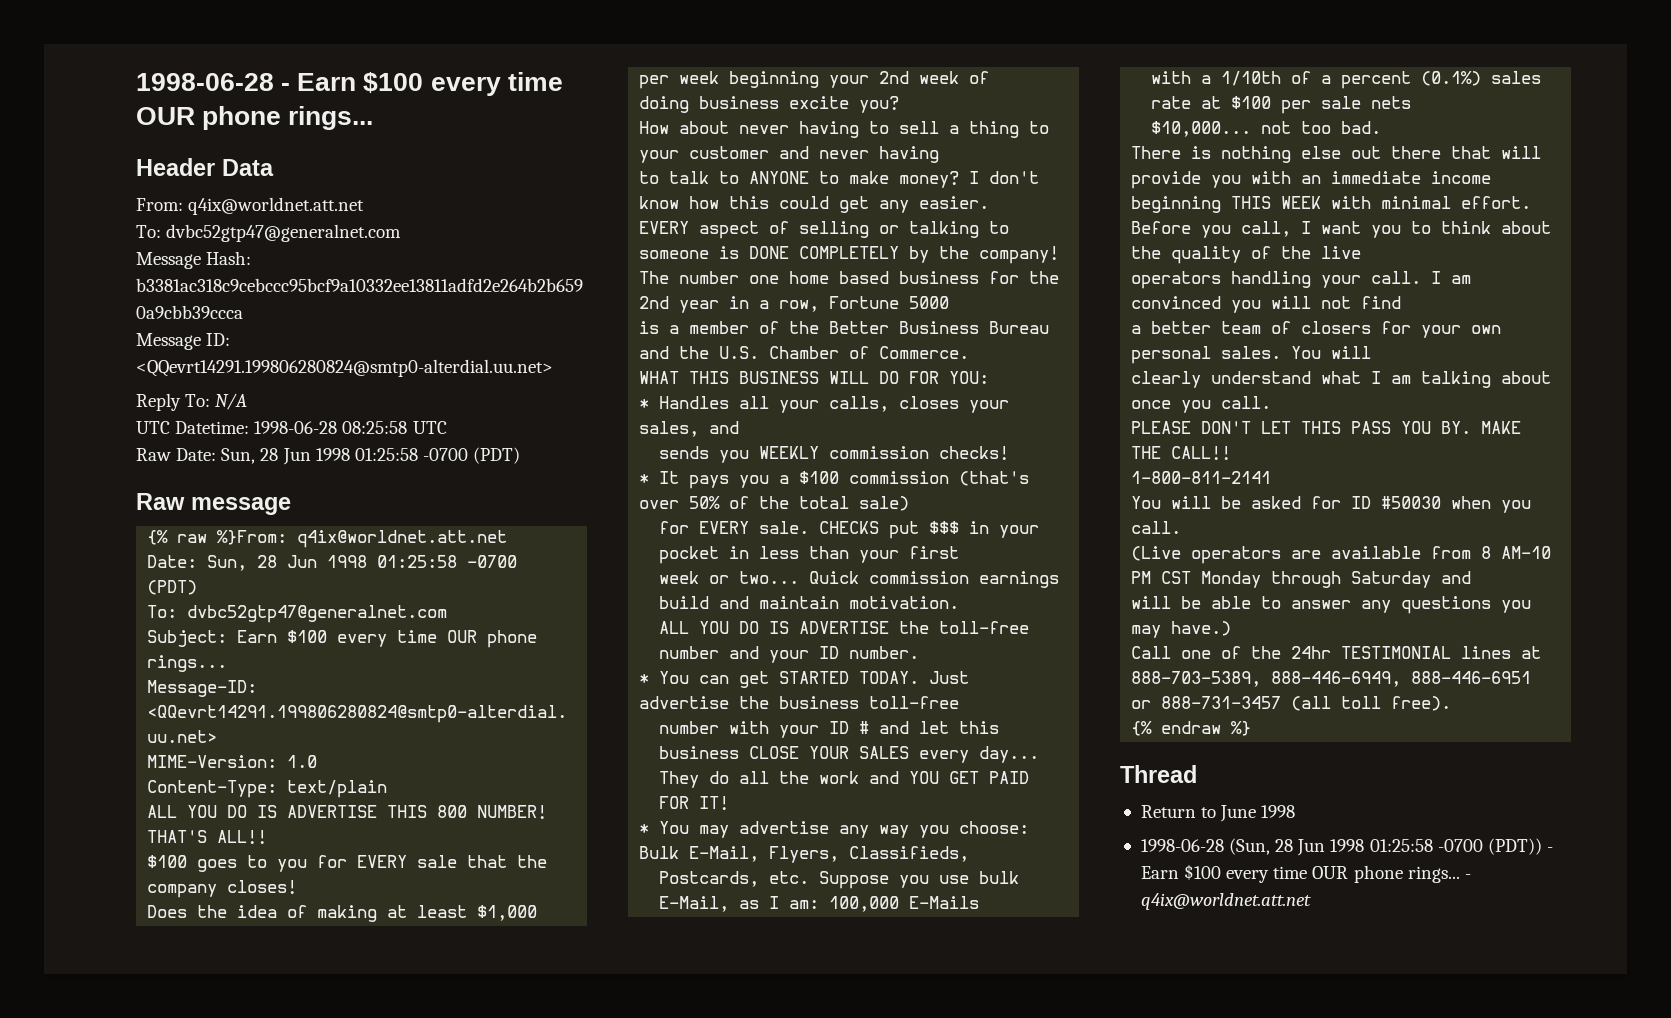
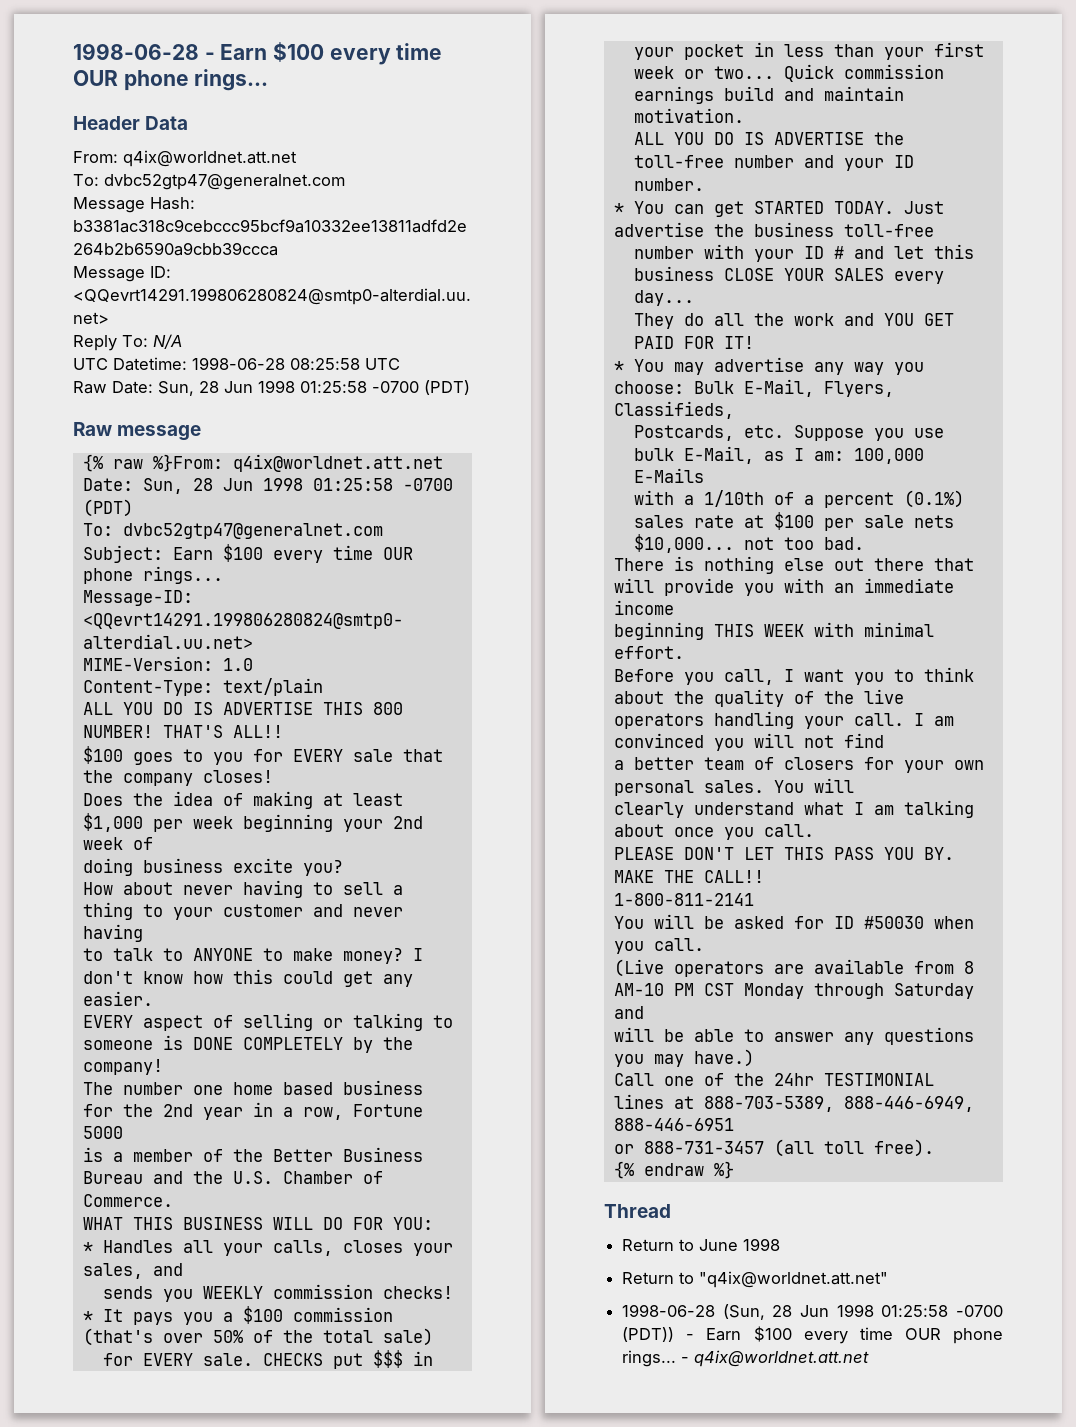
(1296, 811) none -> [622,1271,889,1288] // Return to "q4ix@worldnet.att.net"

